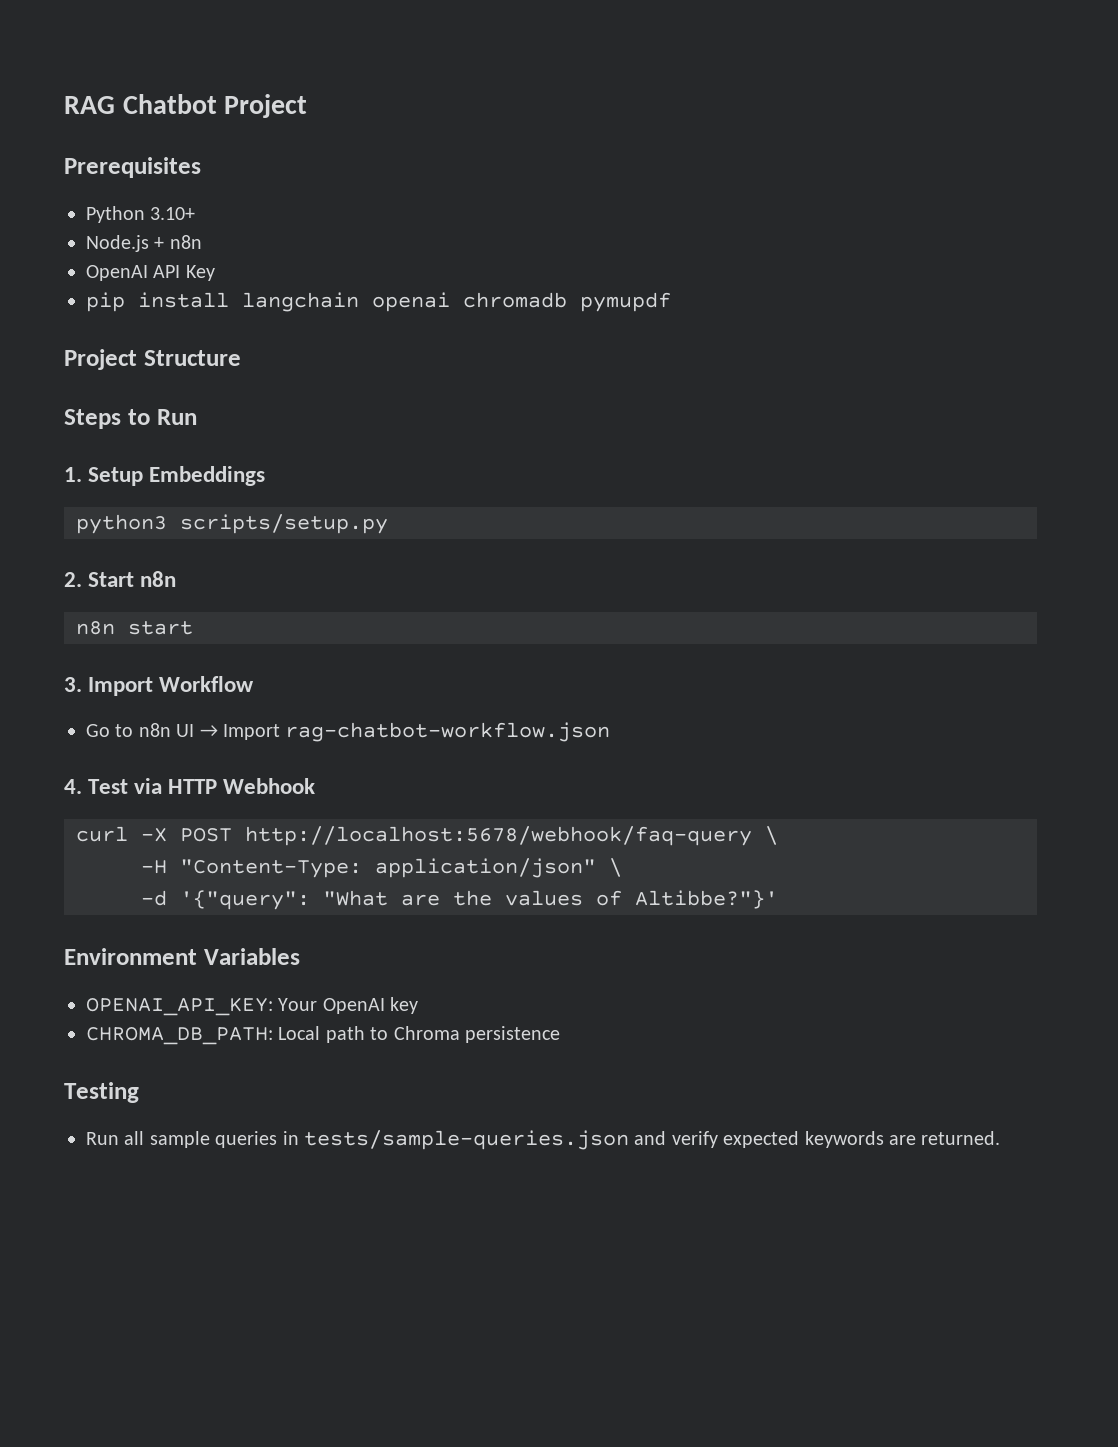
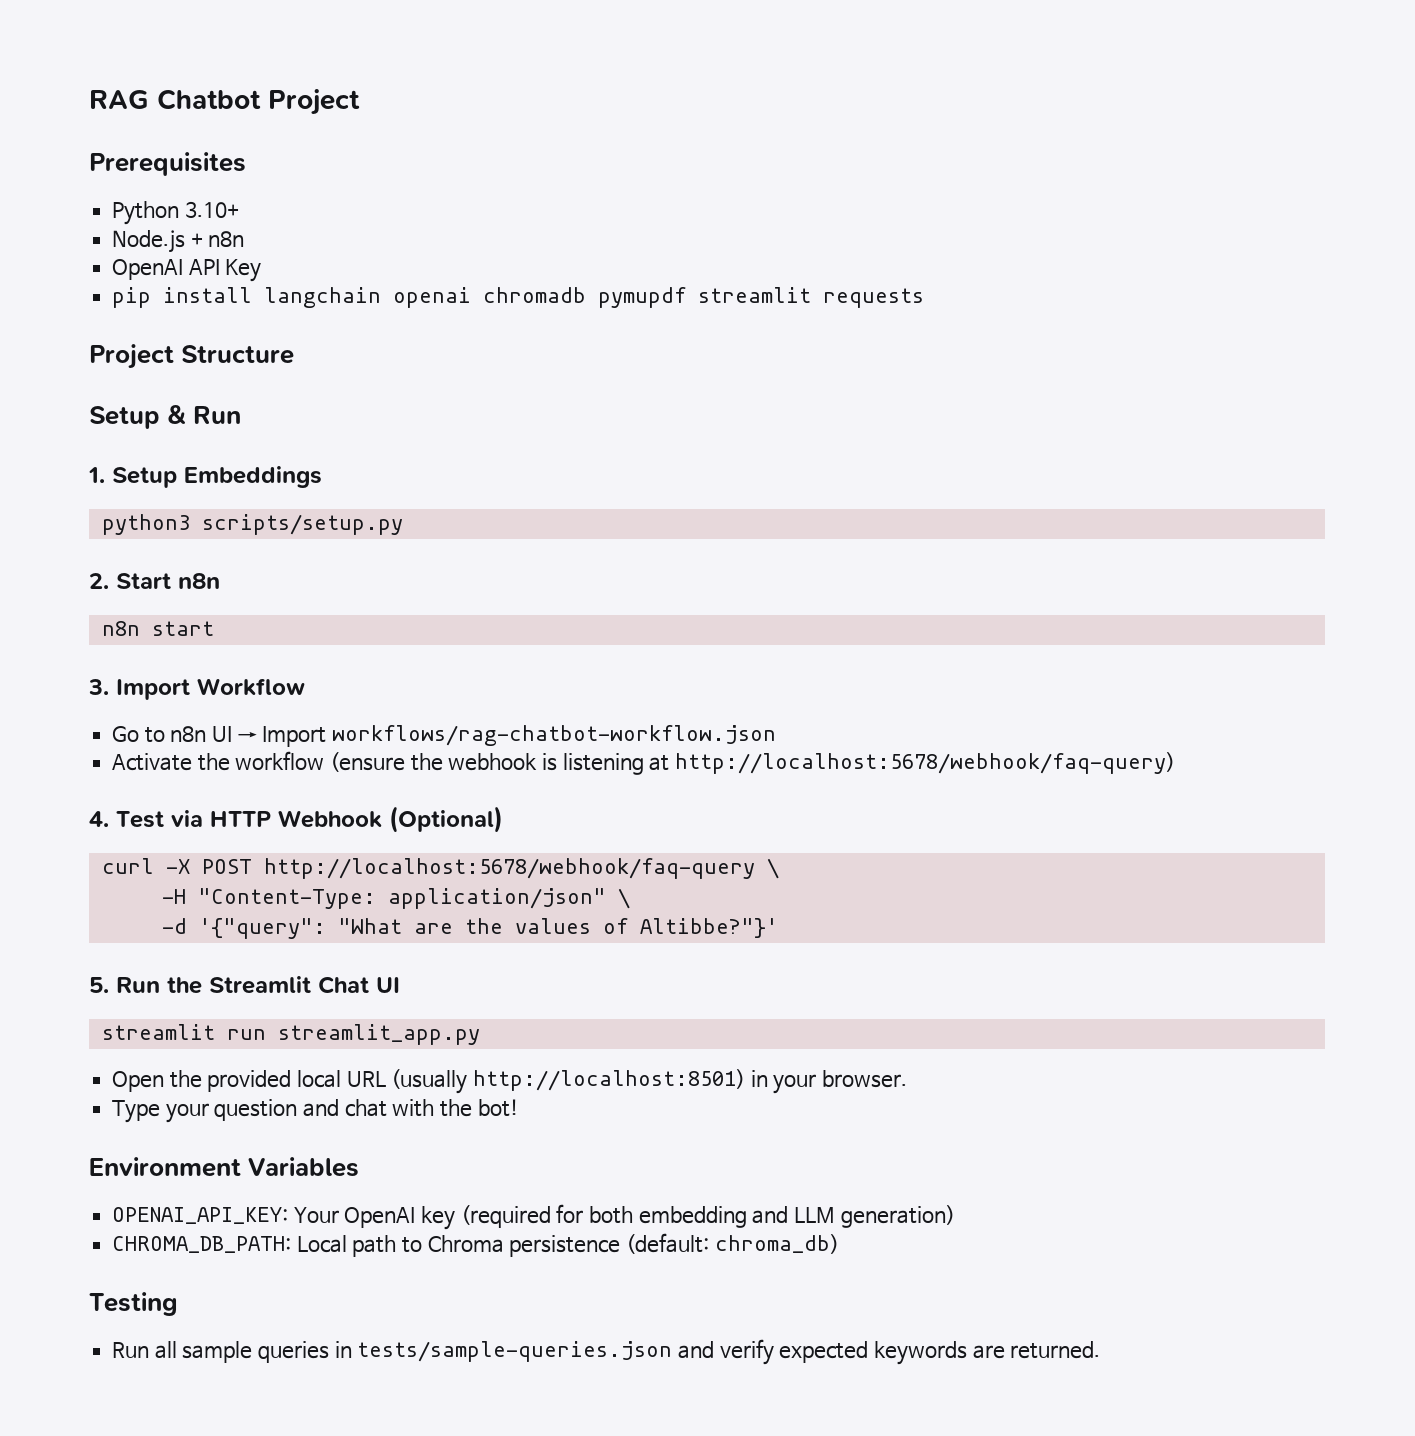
(671, 302) none -> [698,287,925,308] streamlit requests
[64,409,150,429] Steps to -> [89,405,187,429] Setup &
[285,722,611,742] rag-chatbot-workflow.json -> [332,725,777,746] [112,751,1176,775] workflows/rag-chatbot-workflow.json // Activate the workflow (ensure the webhook is listening at http://localhost:5678/webhook/faq-query)
(316, 786) none -> [389,806,503,833] (Optional)
(778, 899) none -> [89,976,400,994] [101,1024,480,1045] [112,1069,908,1094] [112,1099,519,1123] // 5. Run the Streamlit Chat UI // streamlit run streamlit_app.py // Open the provided local URL (usually http://localhost:8501) in your browser. // Type your question and chat with the bot!
(419, 1005) none -> [460,1204,955,1228] (required for both embedding and LLM generation)
(560, 1034) none -> [626,1233,839,1254] (default: chroma_db)

